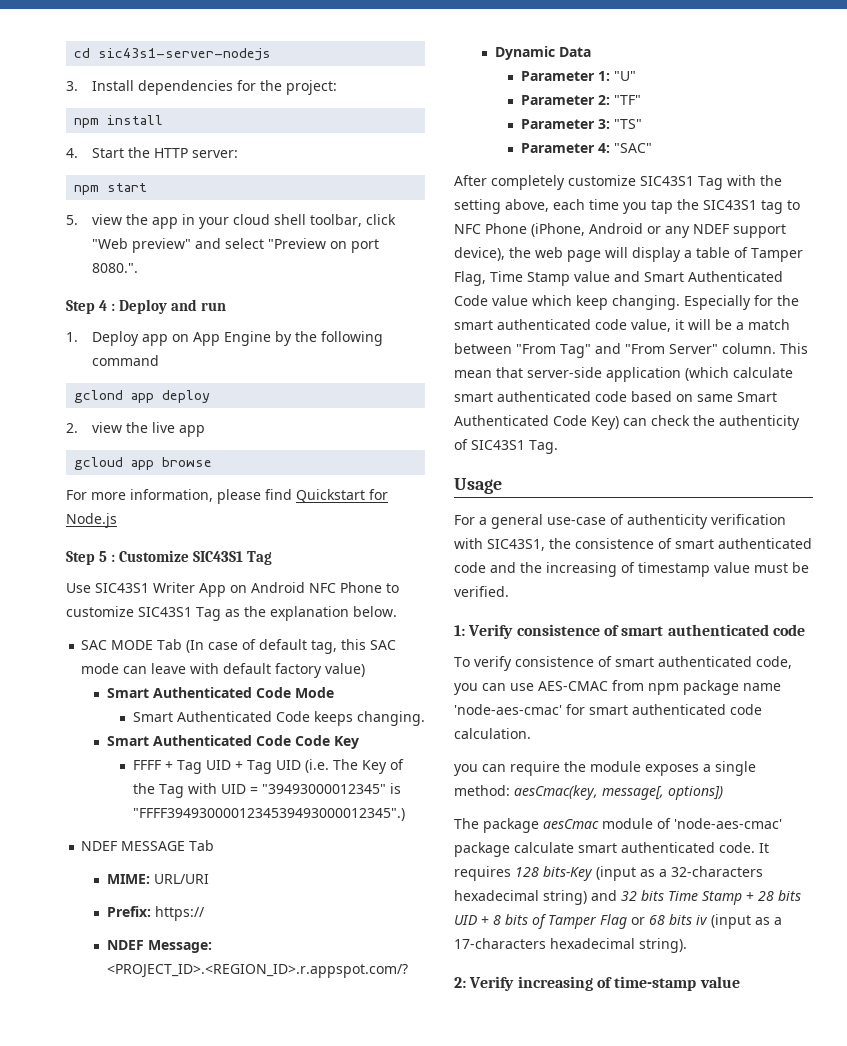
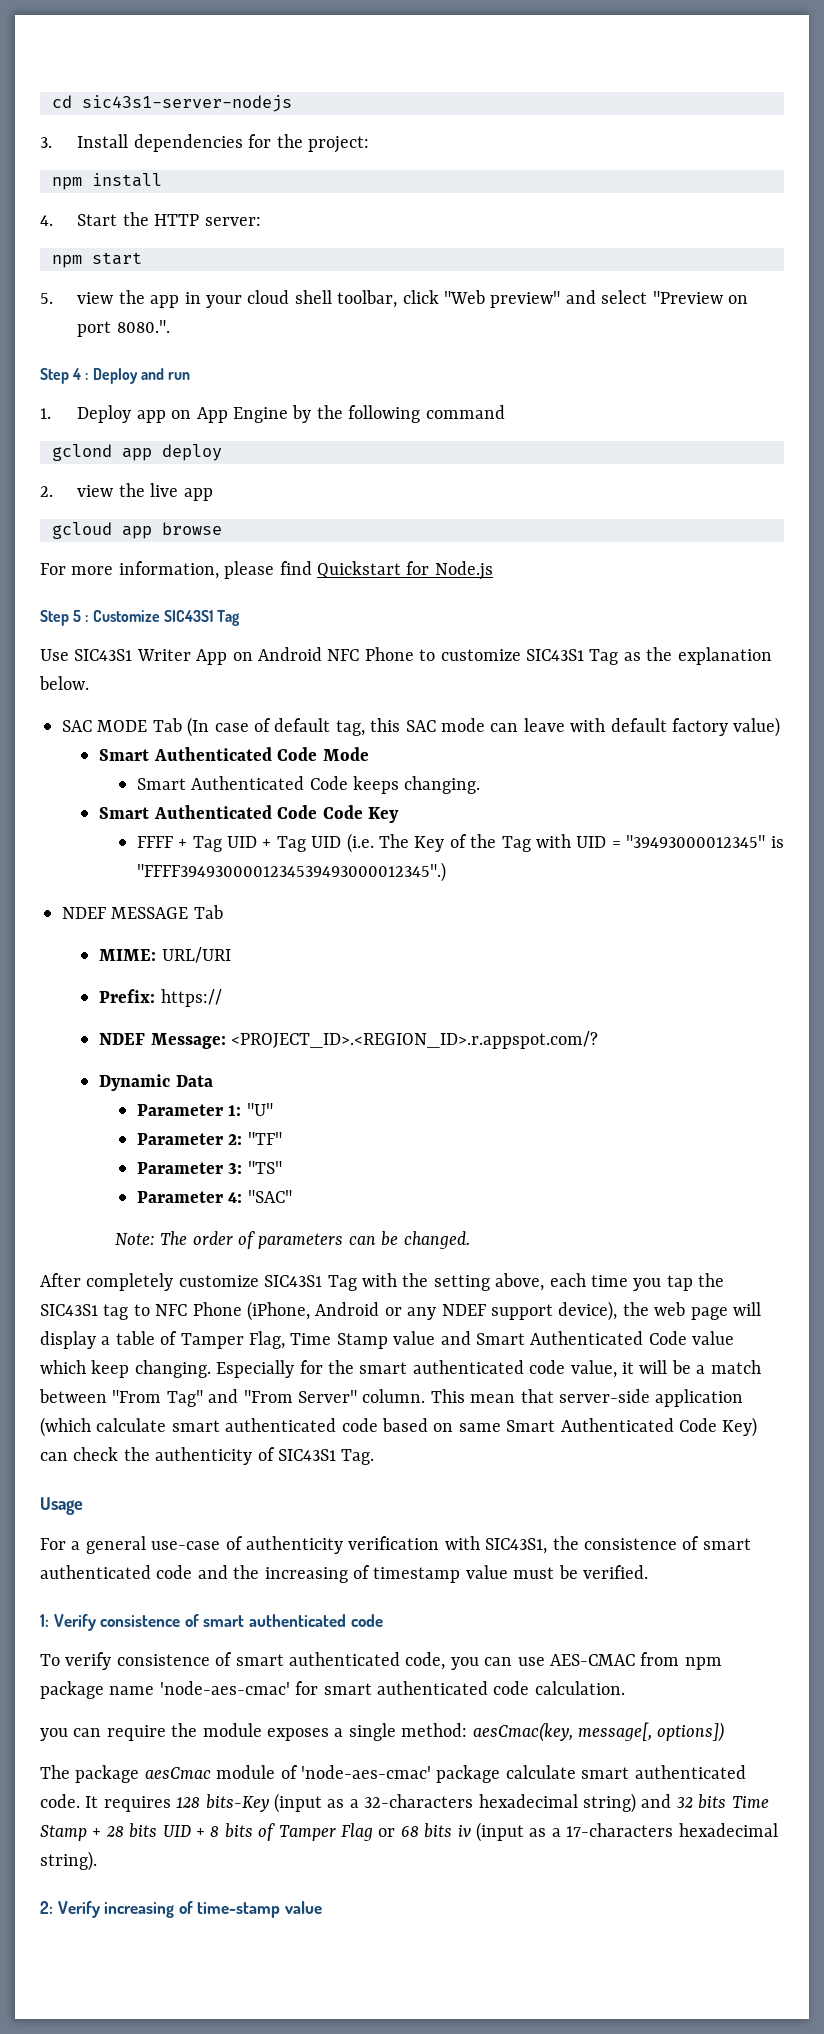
(652, 148) none -> [114,1231,470,1249] // Note: The order of parameters can be changed.

